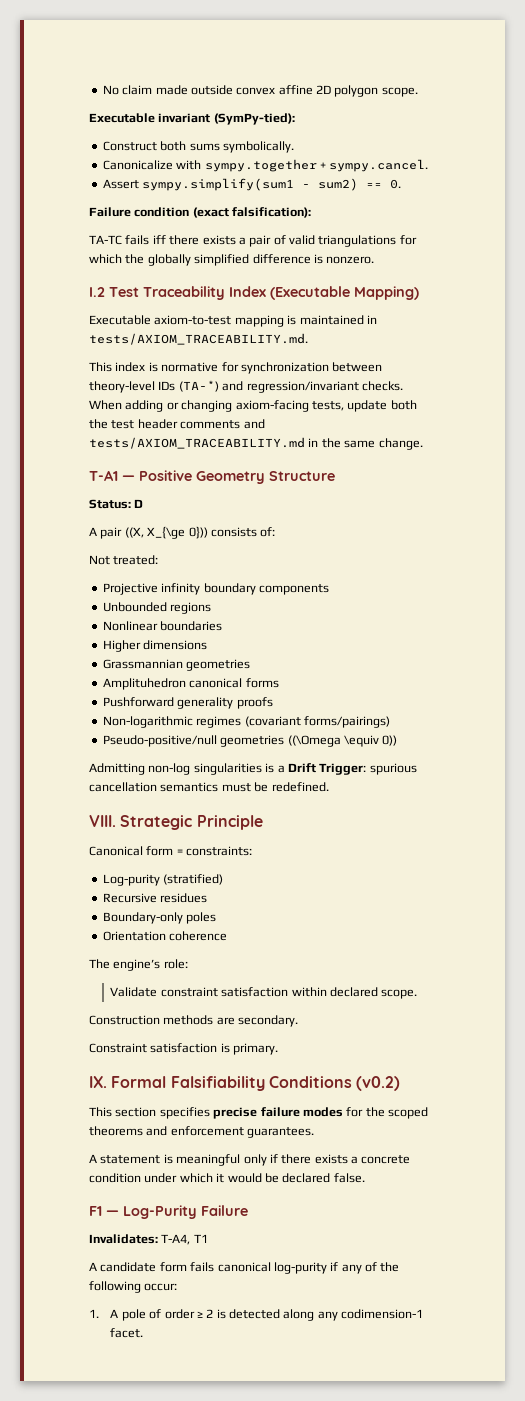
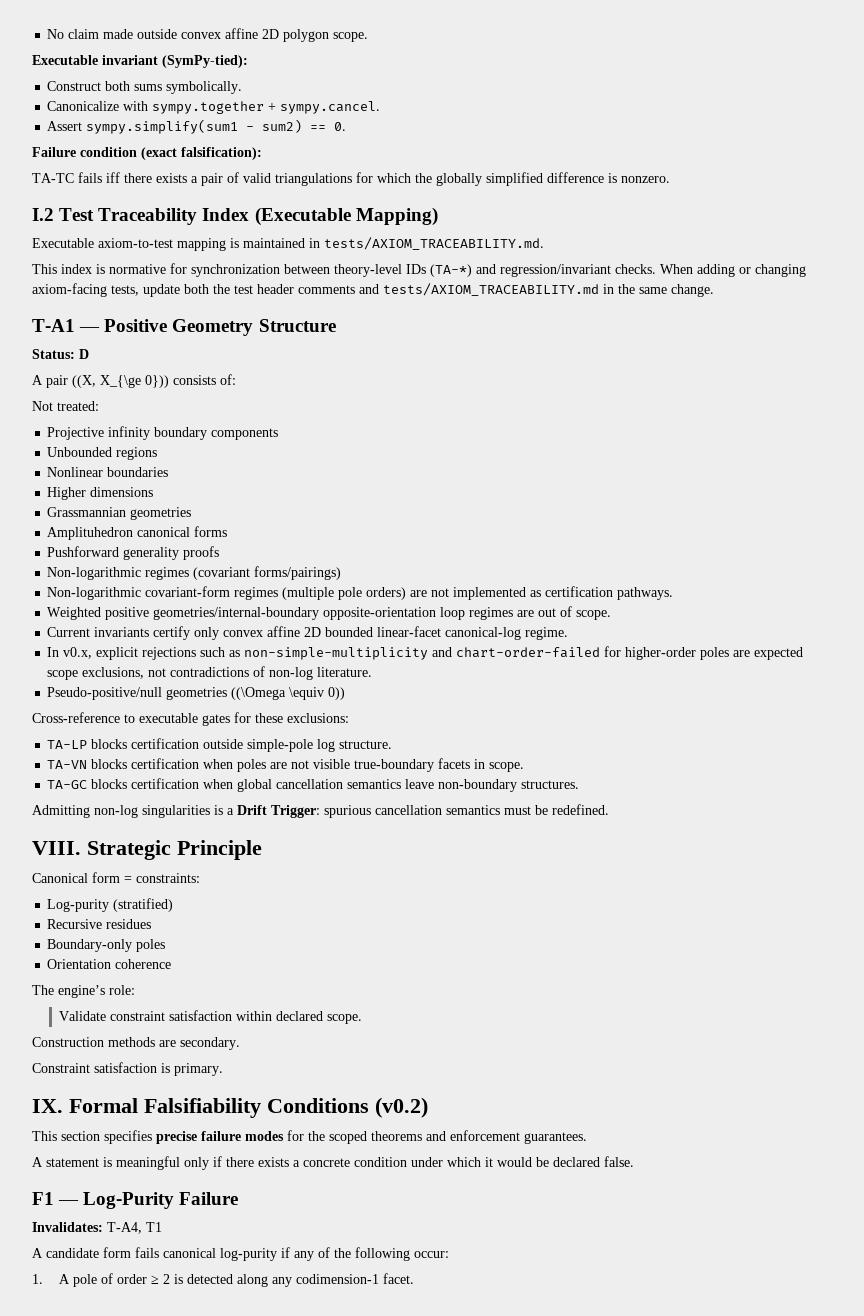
(390, 722) none -> [47,586,674,600] [47,606,612,620] [47,626,569,640] [47,646,804,660] [47,666,373,680] // Non-logarithmic covariant-form regimes (multiple pole orders) are not implemented as certification pathways. // Weighted positive geometries/internal-boundary opposite-orientation loop regimes are out of scope. // Current invariants certify only convex affine 2D bounded linear-facet canonical-log regime. // In v0.x, explicit rejections such as non-simple-multiplicity and chart-order-failed for higher-order poles are expected scope exclusions, not contradictions of non-log literature.
(398, 740) none -> [32,712,349,726] [47,738,393,752] [47,758,525,772] [47,778,580,792] // Cross-reference to executable gates for these exclusions: // TA-LP blocks certification outside simple-pole log structure. // TA-VN blocks certification when poles are not visible true-boundary facets in scope. // TA-GC blocks certification when global cancellation semantics leave non-boundary structures.

